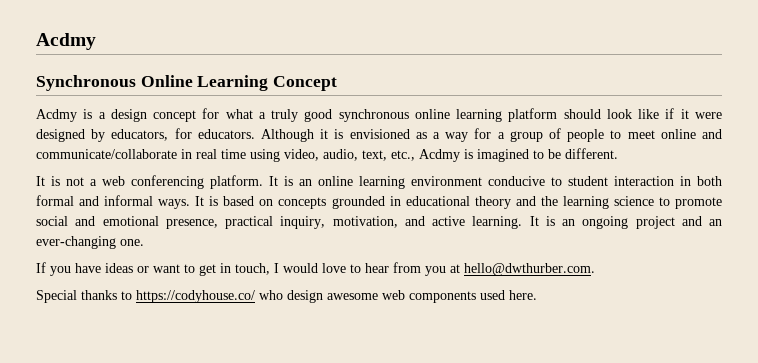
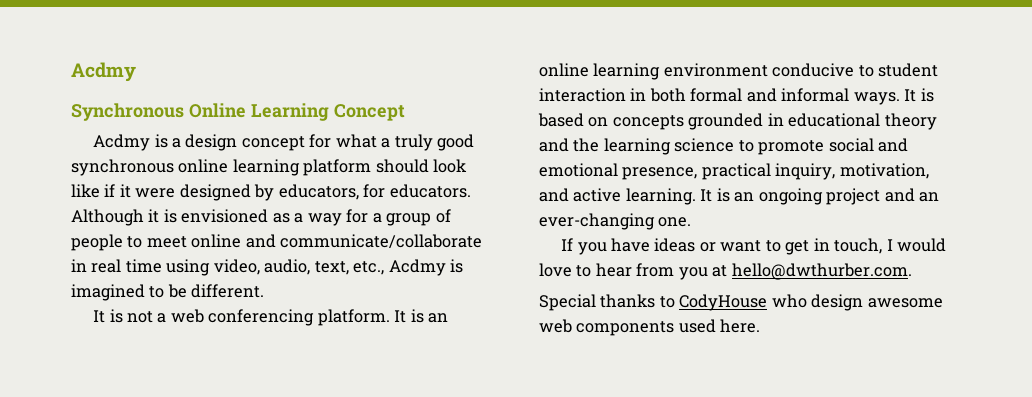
[136,290,255,303] https://codyhouse.co/ -> [679,294,768,311] CodyHouse

